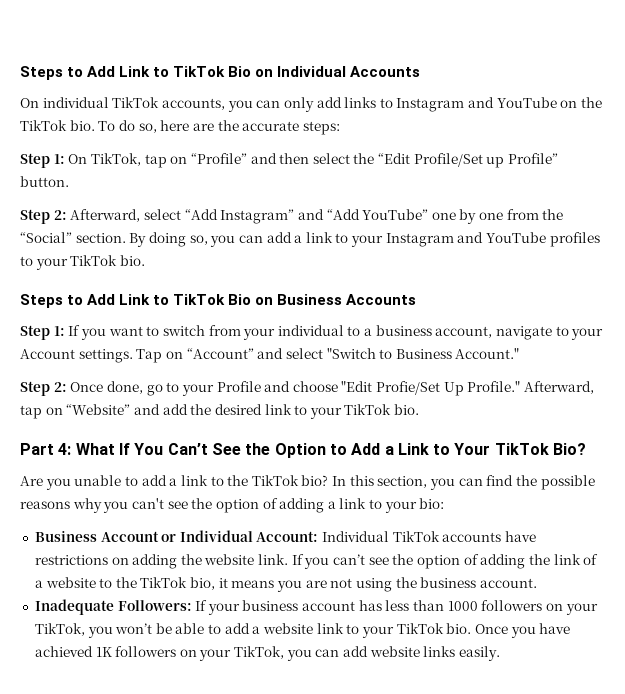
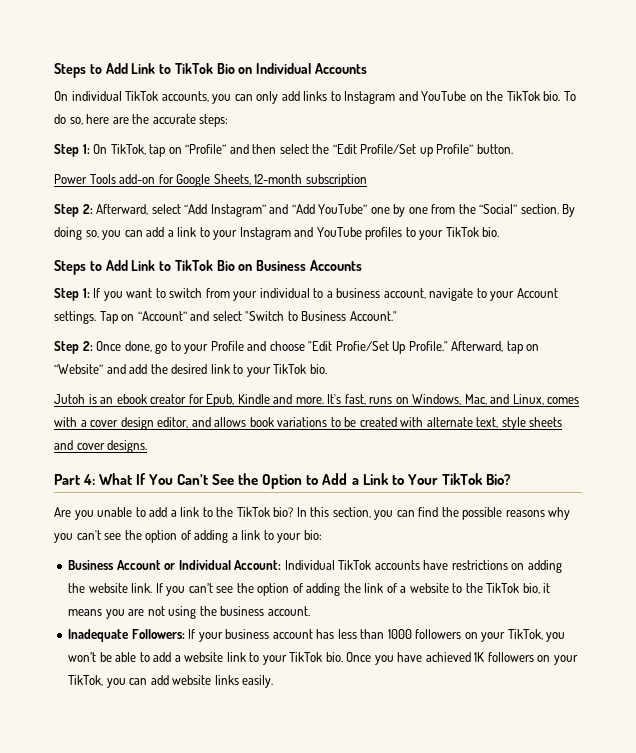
(69, 181) none -> [54,174,367,187] // Power Tools add-on for Google Sheets, 12-month subscription
(420, 409) none -> [54,394,580,407] [54,417,563,430] [54,440,148,453] // Jutoh is an ebook creator for Epub, Kindle and more. It's fast, runs on Windows, Mac, and Linux, comes with a cover design editor, and allows book variations to be created with alternate text, style sheets and cover designs.

